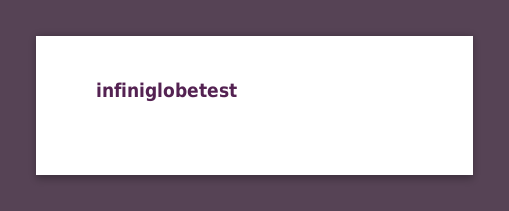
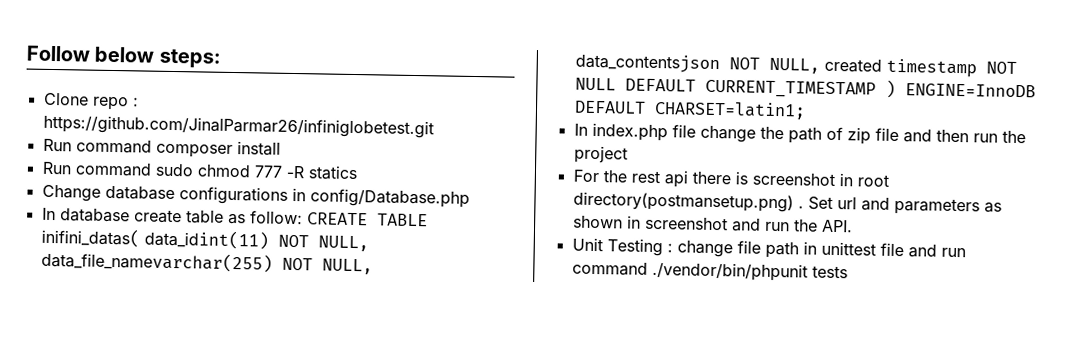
[96,82,237,102] infiniglobetest -> [26,45,221,68] [43,92,139,111] [42,114,434,139] [42,138,281,158] [41,161,358,181] [41,184,470,208] [41,207,428,227] [40,227,369,252] [40,250,373,275] [574,53,1017,78] [574,77,1036,99] [573,100,806,120] [573,122,1026,145] [573,145,628,164] [572,169,889,188] [572,191,1002,216] [572,215,853,233] [571,237,966,259] [571,261,848,282] Follow below steps: // Clone repo : https://github.com/JinalParmar26/infiniglobetest.git // Run command composer install // Run command sudo chmod 777 -R statics // Change database configurations in config/Database.php // In database create table as follow: CREATE TABLE inifini_datas( data_idint(11) NOT NULL, data_file_namevarchar(255) NOT NULL, data_contentsjson NOT NULL, created timestamp NOT NULL DEFAULT CURRENT_TIMESTAMP ) ENGINE=InnoDB DEFAULT CHARSET=latin1; // In index.php file change the path of zip file and then run the project // For the rest api there is screenshot in root directory(postmansetup.png) . Set url and parameters as shown in screenshot and run the API. // Unit Testing : change file path in unittest file and run command ./vendor/bin/phpunit tests

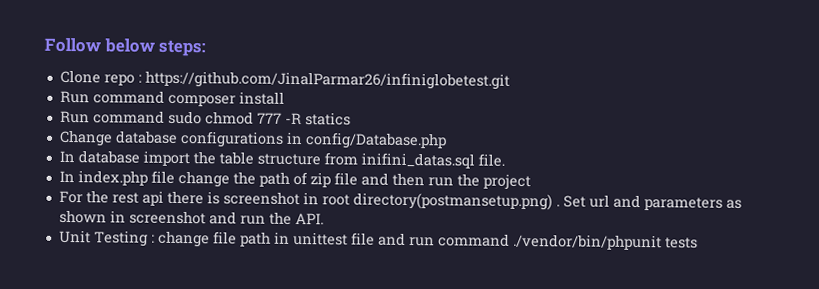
[133,209,428,227] [40,227,369,252] [40,250,373,275] [574,53,1017,78] [574,77,1036,99] [573,100,806,120] create table as follow: CREATE TABLE inifini_datas( data_idint(11) NOT NULL, data_file_namevarchar(255) NOT NULL, data_contentsjson NOT NULL, created timestamp NOT NULL DEFAULT CURRENT_TIMESTAMP ) ENGINE=InnoDB DEFAULT CHARSET=latin1; -> [142,150,505,169] import the table structure from inifini_datas.sql file.

